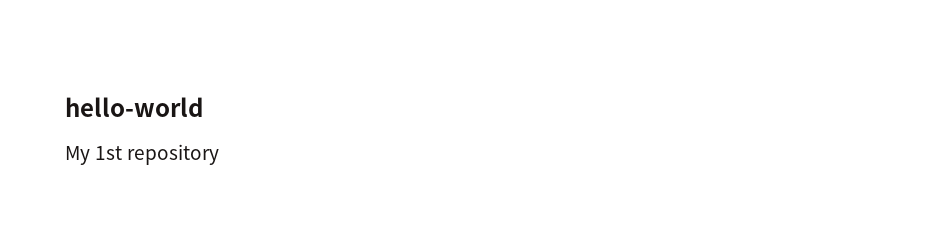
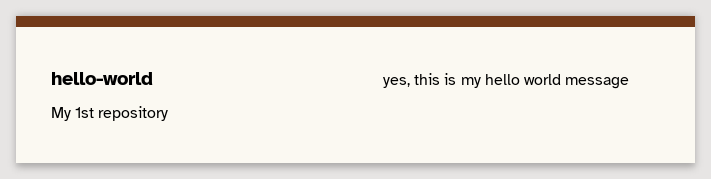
(220, 154) none -> [383,73,630,89] // yes, this is my hello world message

